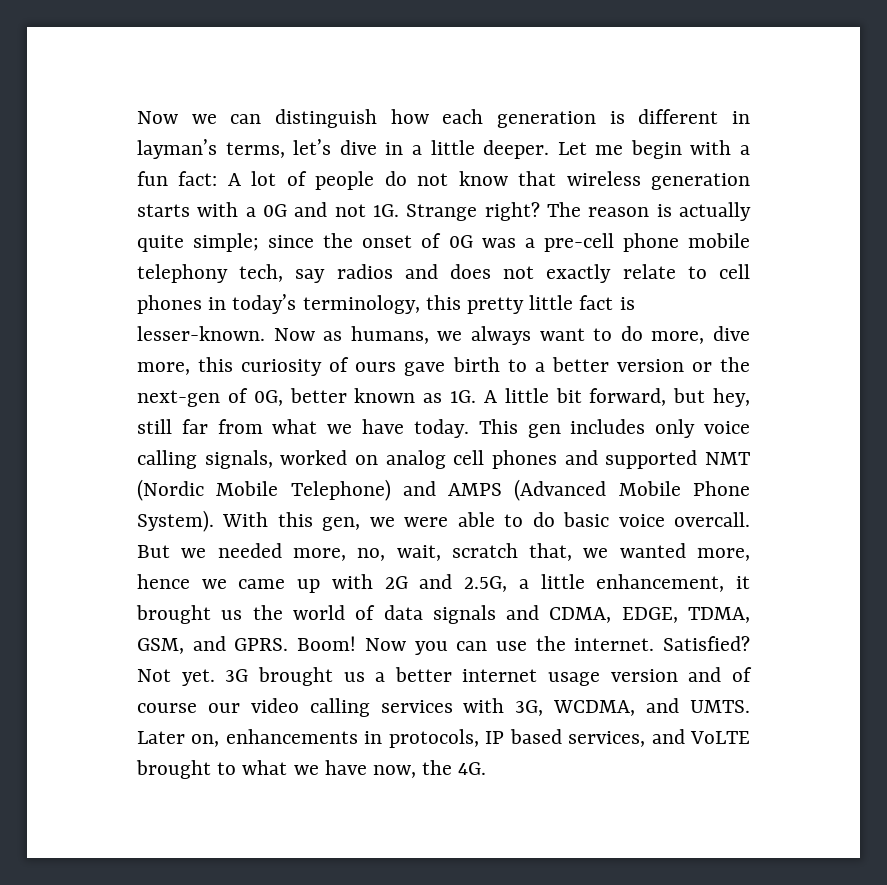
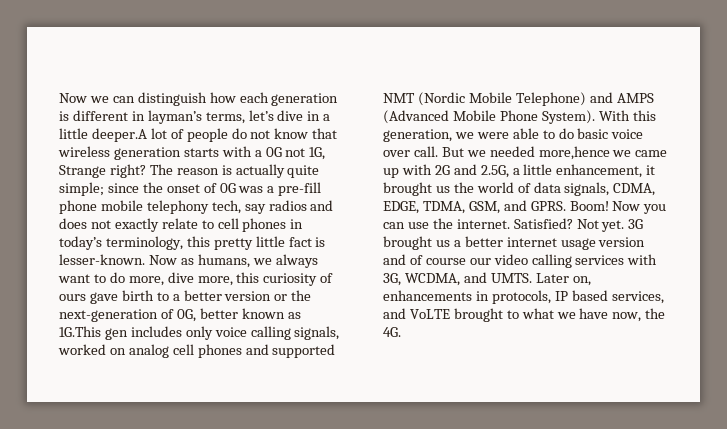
[483,140,750,159] [137,171,241,186] deeper. Let me begin with a fun fact: A -> [91,128,147,142] deeper.A
[294,202,400,217] and not 1G. -> [285,147,326,160] not 1G,
[543,233,614,252] pre-cell -> [278,182,322,196] pre-fill
[137,390,220,407] next-gen -> [59,309,158,322] next-generation
[450,388,750,407] [137,419,518,438] 1G. A little bit forward, but hey, still far from what we have today. This -> [59,326,101,337] 1G.This
[322,517,361,531] gen, -> [383,129,452,142] generation,
[673,512,750,527] overcall. -> [383,146,438,157] over call.
[292,543,750,561] [137,574,190,589] more, no, wait, scratch that, we wanted more, hence -> [538,146,610,160] more,hence
[432,605,540,624] signals and -> [564,182,610,196] signals,

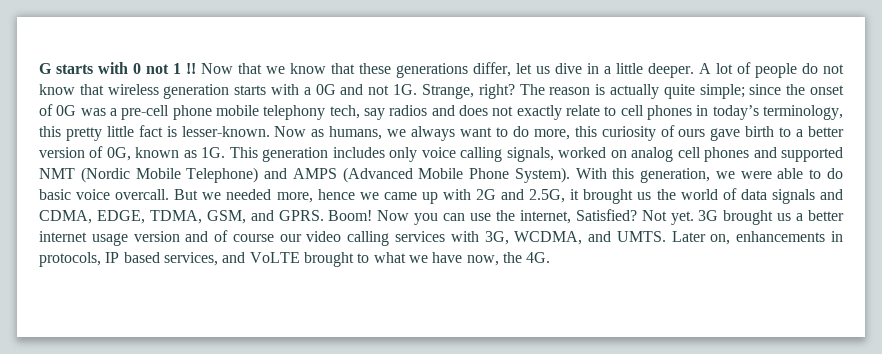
[59,92,339,106] [59,110,274,124] Now we can distinguish how each generation is different in layman’s terms, let’s -> [39,62,550,78] G starts with 0 not 1 !! Now that we know that these generations differ, let us
[91,128,147,142] deeper.A -> [648,63,711,78] deeper. A
[285,147,326,160] [59,165,106,178] not 1G, Strange -> [340,84,474,99] and not 1G. Strange,
[278,182,322,196] pre-fill -> [121,105,170,120] pre-cell
[167,272,233,286] dive more, -> (570, 134) none
[274,290,312,301] [59,309,158,322] or the next-generation -> (85, 152) none
[199,308,238,319] better -> (131, 154) none
[59,326,128,340] 1G.This gen -> [201,147,329,162] 1G. This generation
[383,146,438,157] over call. -> [115,189,170,200] overcall.
[538,146,610,160] more,hence -> [276,189,355,203] more, hence
[512,164,643,178] a little enhancement, -> (566, 196) none
[564,182,610,196] signals, -> [771,189,843,204] signals and
[456,219,510,229] internet. -> [519,210,571,224] internet,

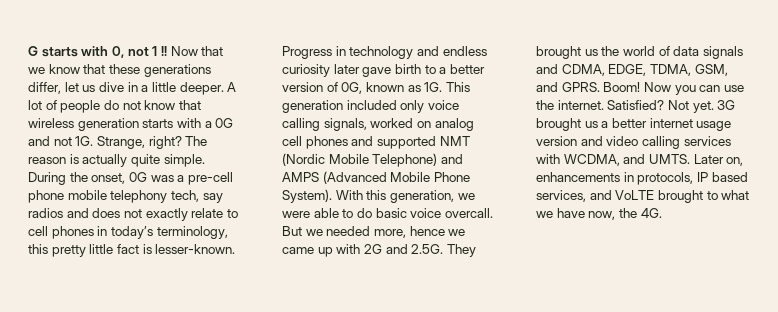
[133,63,141,74] 0 -> [111,46,124,58] 0,
[699,84,845,99] [39,104,53,116] simple; since the onset of -> [163,154,205,167] [28,172,126,185] simple. During the onset,
[274,125,706,141] Now as humans, we always want to do more, this curiosity of ours -> [282,46,487,59] [282,64,360,77] Progress in technology and endless curiosity later
[332,147,385,158] includes -> [346,100,397,110] included
[529,189,580,203] 2.5G, it -> [411,244,476,257] 2.5G. They
[519,210,571,224] internet, -> [557,100,604,110] internet.
[214,230,302,242] of course our -> (603, 141) none
[484,231,509,245] 3G, -> (560, 159) none

